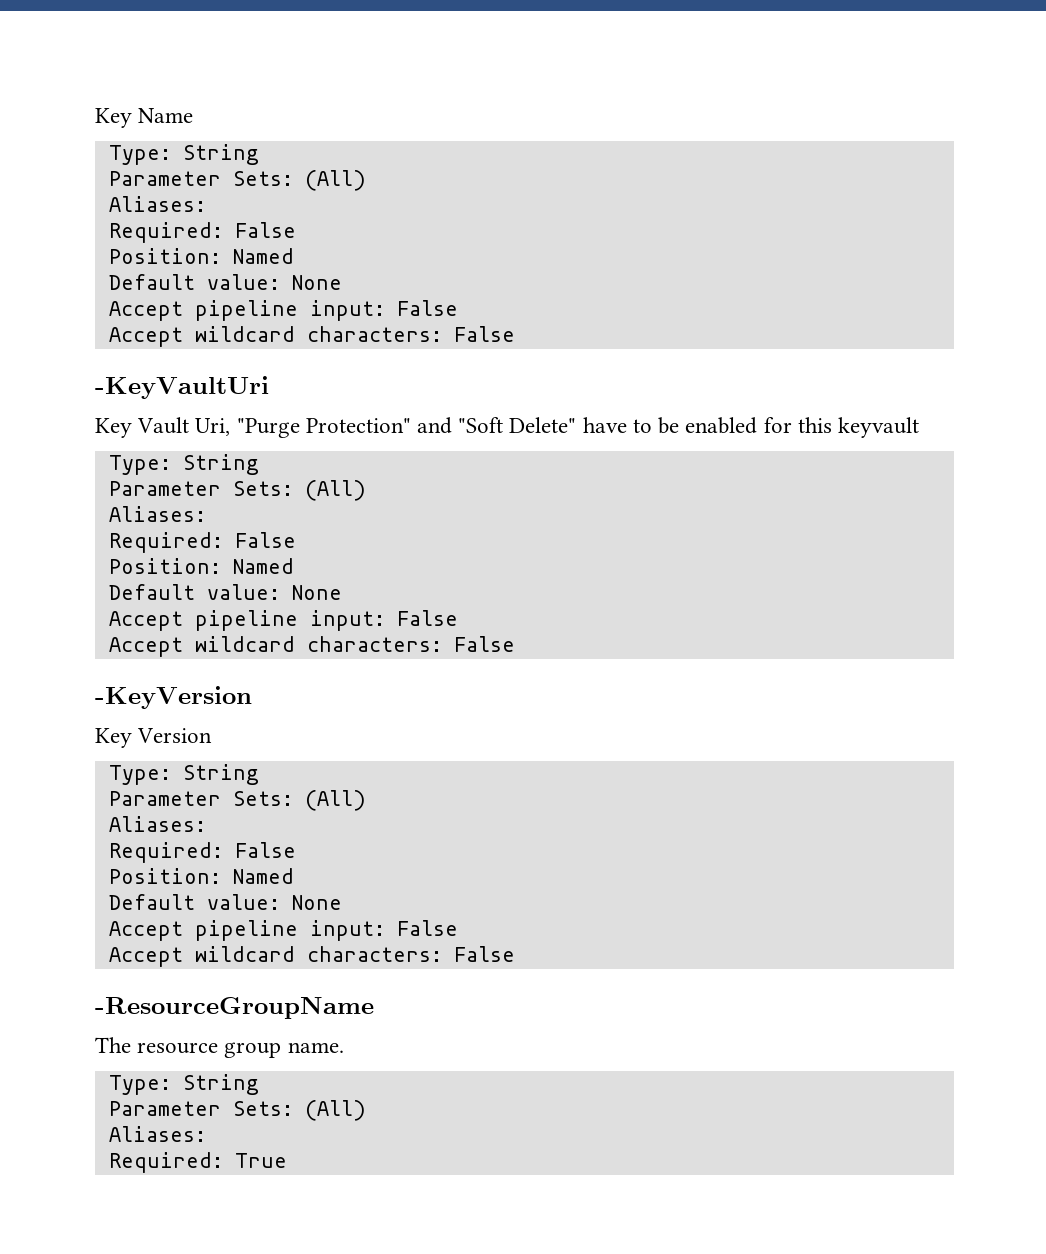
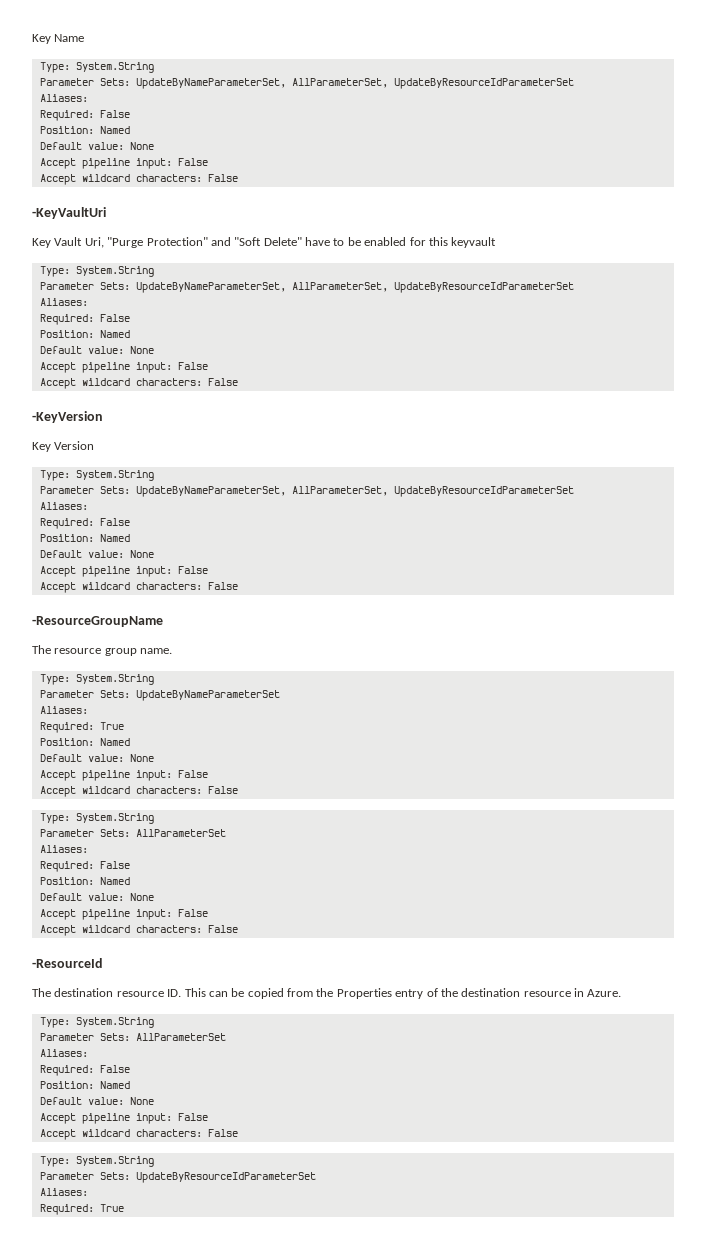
[182,144,259,165] [108,170,366,191] String // Parameter Sets: (All) -> [75,62,154,73] [39,78,574,89] System.String // Parameter Sets: UpdateByNameParameterSet, AllParameterSet, UpdateByResourceIdParameterSet
[182,454,259,475] [108,480,366,501] String // Parameter Sets: (All) -> [75,266,154,277] [39,282,574,293] System.String // Parameter Sets: UpdateByNameParameterSet, AllParameterSet, UpdateByResourceIdParameterSet
[182,764,259,785] [108,790,366,811] String // Parameter Sets: (All) -> [75,470,154,481] [39,486,574,497] System.String // Parameter Sets: UpdateByNameParameterSet, AllParameterSet, UpdateByResourceIdParameterSet
[182,1074,259,1095] [108,1100,366,1121] [108,1126,206,1142] [108,1152,287,1173] String // Parameter Sets: (All) // Aliases: // Required: True -> [75,674,154,685] [39,690,280,701] [39,706,88,714] [39,722,124,733] [39,738,130,746] [39,754,154,762] [39,770,208,781] [39,786,238,797] [39,813,154,824] [39,829,226,837] [39,845,88,853] [39,861,130,872] [39,877,130,885] [39,893,154,901] [39,909,208,920] [39,925,238,936] [32,958,103,968] [32,988,622,999] [39,1017,154,1028] [39,1033,226,1041] [39,1049,88,1057] [39,1065,130,1076] [39,1081,130,1089] [39,1097,154,1105] [39,1113,208,1124] [39,1129,238,1140] [39,1156,154,1167] [39,1172,316,1183] [39,1188,88,1196] [39,1204,124,1215] System.String // Parameter Sets: UpdateByNameParameterSet // Aliases: // Required: True // Position: Named // Default value: None // Accept pipeline input: False // Accept wildcard characters: False // Type: System.String // Parameter Sets: AllParameterSet // Aliases: // Required: False // Position: Named // Default value: None // Accept pipeline input: False // Accept wildcard characters: False // -ResourceId // The destination resource ID. This can be copied from the Properties entry of the destination resource in Azure. // Type: System.String // Parameter Sets: AllParameterSet // Aliases: // Required: False // Position: Named // Default value: None // Accept pipeline input: False // Accept wildcard characters: False // Type: System.String // Parameter Sets: UpdateByResourceIdParameterSet // Aliases: // Required: True

